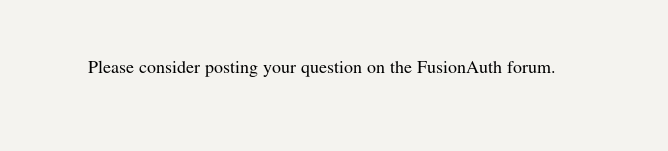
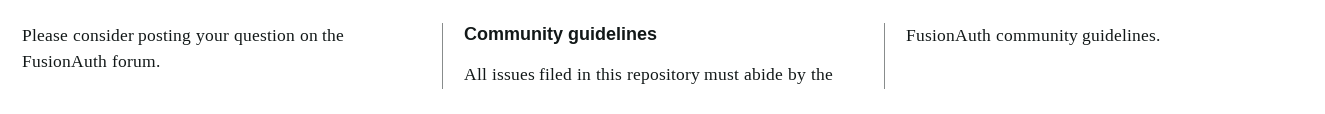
(556, 67) none -> [464,27,657,44] [464,68,833,84] [906,29,1161,45] // Community guidelines // All issues filed in this repository must abide by the FusionAuth community guidelines.

